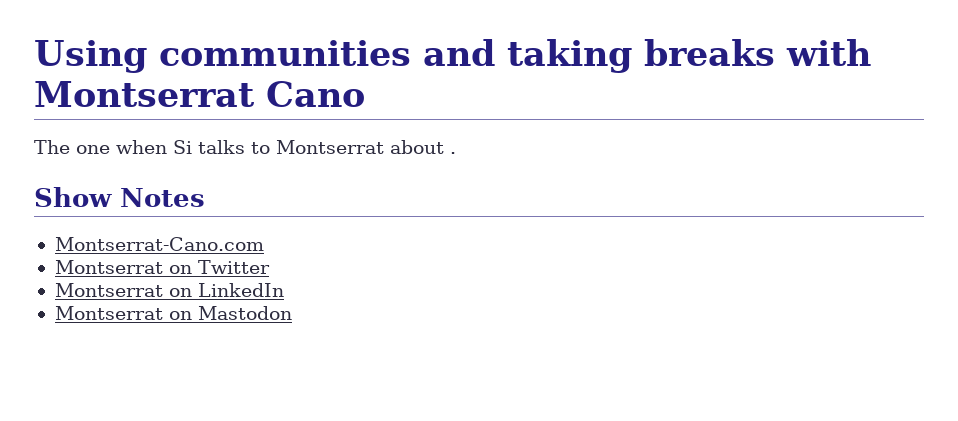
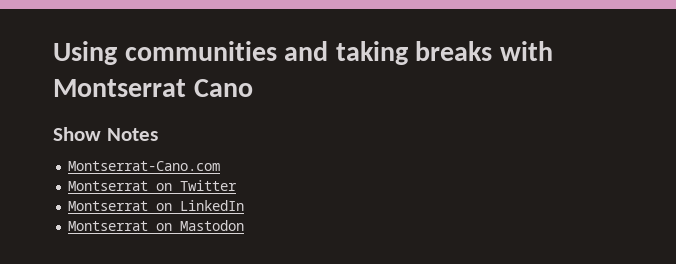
[34,140,456,154] // The one when Si talks to Montserrat about . -> (253, 88) none

